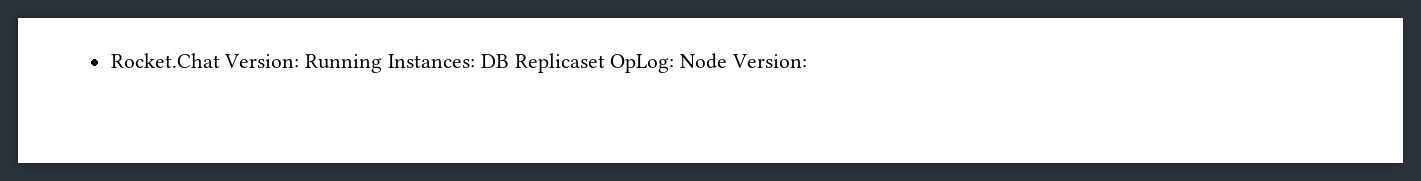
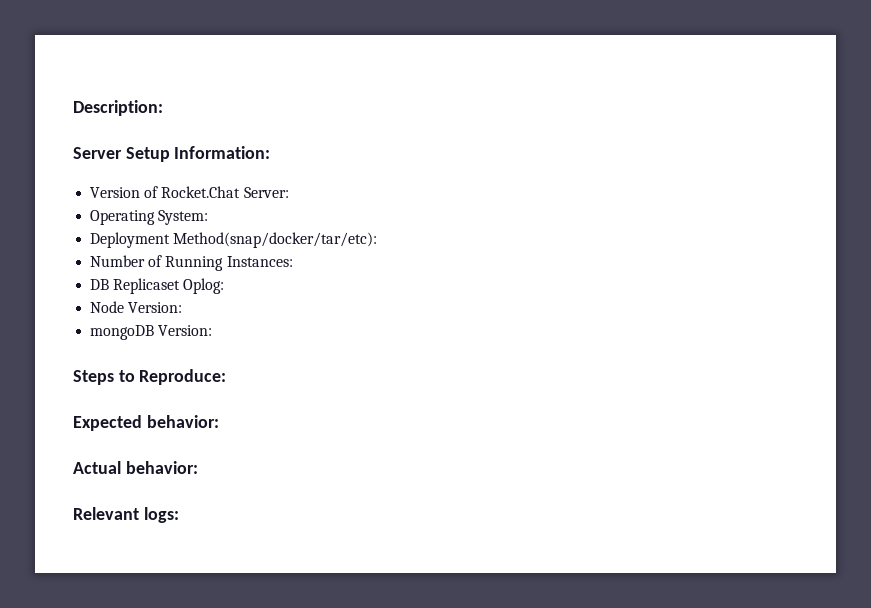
[110,53,300,68] Rocket.Chat Version: -> [73,100,163,116] [73,146,271,162] [90,186,289,198] [90,210,209,225] [90,232,378,248] [90,255,163,267] Description: // Server Setup Information: // Version of Rocket.Chat Server: // Operating System: // Deployment Method(snap/docker/tar/etc): // Number of
(476, 61) none -> (293, 261) //
[610,54,675,73] OpLog: -> [183,278,225,294] Oplog: //
(808, 61) none -> [90,325,213,340] [73,369,227,385] [73,415,219,431] [73,461,198,474] [73,507,179,523] // mongoDB Version: // Steps to Reproduce: // Expected behavior: // Actual behavior: // Relevant logs:

